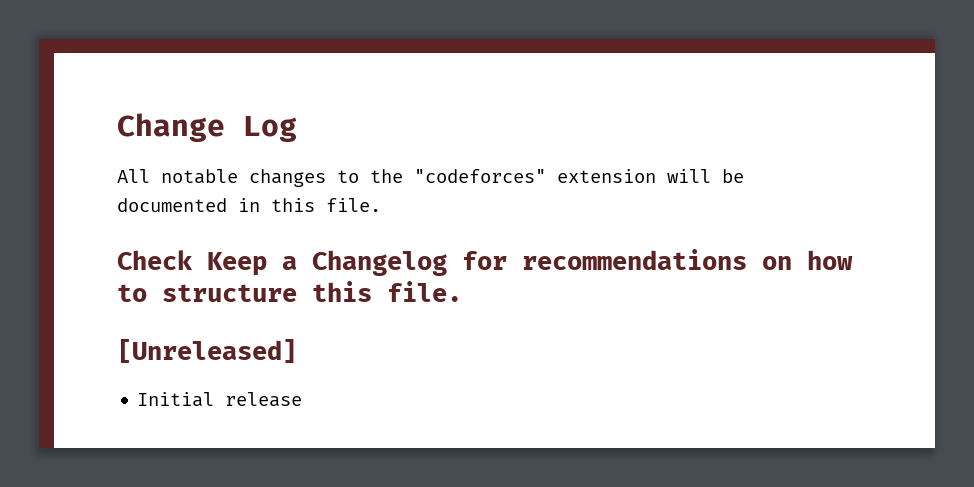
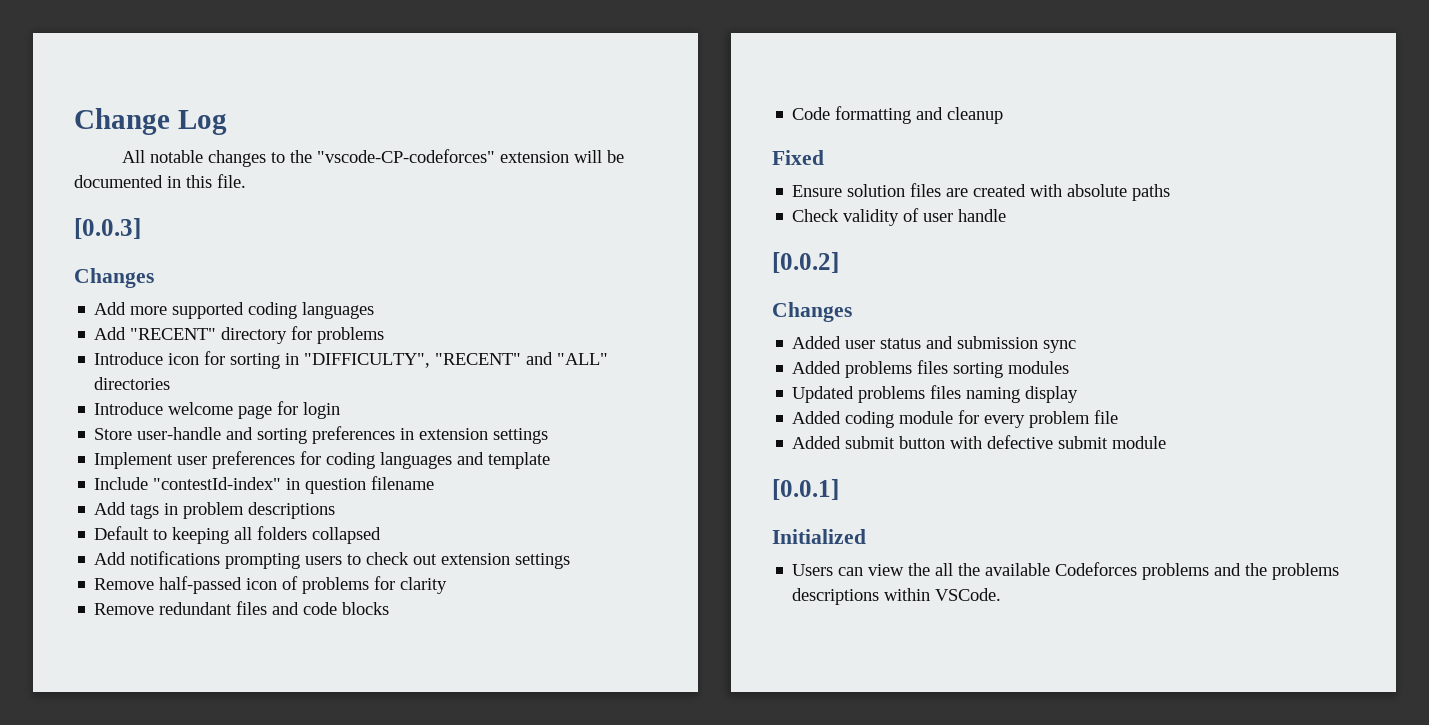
[414,169,546,183] "codeforces" -> [316,149,495,163] "vscode-CP-codeforces"
[117,249,853,276] [117,281,462,302] [117,339,297,363] [137,392,303,407] Check Keep a Changelog for recommendations on how to structure this file. // [Unreleased] // Initial release -> [74,218,141,239] [74,268,154,288] [94,302,375,319] [94,326,385,344] [94,351,609,369] [94,377,171,390] [94,401,341,419] [94,426,549,444] [94,451,551,469] [94,476,435,494] [94,502,336,519] [94,526,382,544] [94,551,571,569] [94,576,448,594] [94,601,390,615] [792,106,1004,124] [772,150,824,165] [792,183,1171,201] [792,208,1007,226] [772,252,839,273] [772,302,852,322] [792,336,1077,353] [792,360,1070,378] [792,385,1079,403] [792,410,1119,428] [792,435,1167,449] [772,479,839,500] [772,529,866,544] [792,562,1340,580] [792,588,1002,605] [0.0.3] // Changes // Add more supported coding languages // Add "RECENT" directory for problems // Introduce icon for sorting in "DIFFICULTY", "RECENT" and "ALL" directories // Introduce welcome page for login // Store user-handle and sorting preferences in extension settings // Implement user preferences for coding languages and template // Include "contestId-index" in question filename // Add tags in problem descriptions // Default to keeping all folders collapsed // Add notifications prompting users to check out extension settings // Remove half-passed icon of problems for clarity // Remove redundant files and code blocks // Code formatting and cleanup // Fixed // Ensure solution files are created with absolute paths // Check validity of user handle // [0.0.2] // Changes // Added user status and submission sync // Added problems files sorting modules // Updated problems files naming display // Added coding module for every problem file // Added submit button with defective submit module // [0.0.1] // Initialized // Users can view the all the available Codeforces problems and the problems descriptions within VSCode.

